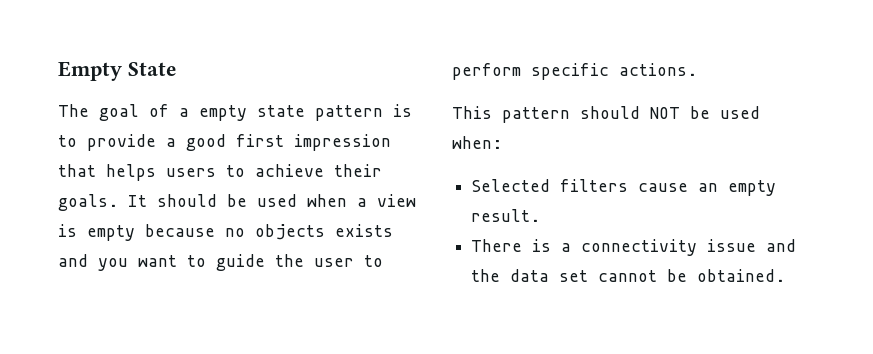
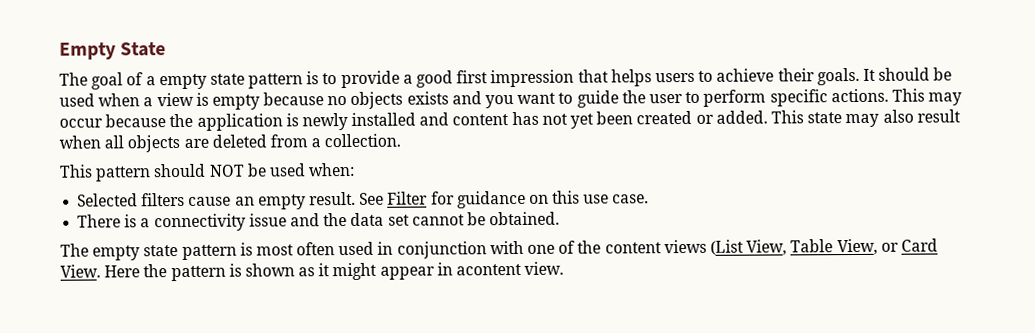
(697, 69) none -> [891,88,963,106] [59,109,961,131] [59,133,402,153] This may occur because the application is newly installed and content has not yet been created or added. This state may also result when all objects are deleted from a collection.
(541, 215) none -> [359,190,650,209] See Filter for guidance on this use case.
(786, 275) none -> [60,238,938,261] [60,261,565,282] // The empty state pattern is most often used in conjunction with one of the content views (List View, Table View, or Card View. Here the pattern is shown as it might appear in acontent view.

